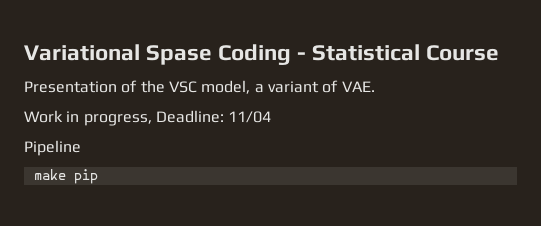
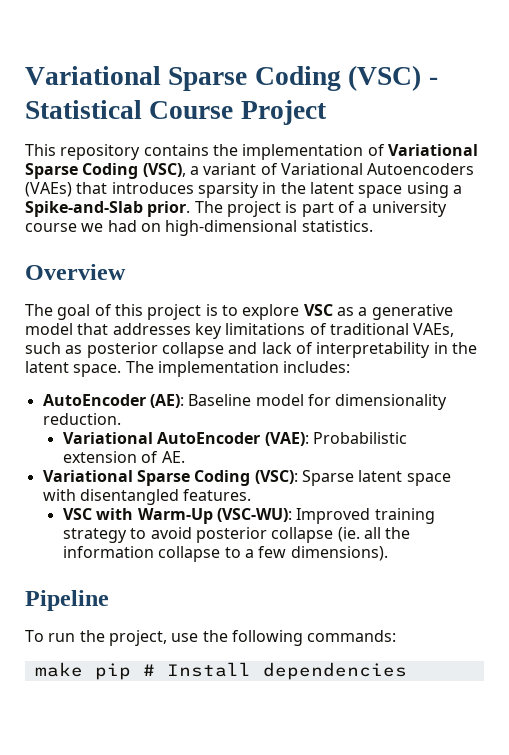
[24,44,292,65] Variational Spase Coding -> [25,65,422,91] Variational Sparse Coding (VSC)
[24,80,375,94] [24,110,272,126] [24,140,81,156] // Presentation of the VSC model, a variant of VAE. // Work in progress, Deadline: 11/04 // Pipeline -> [240,100,327,125] [25,144,478,160] [25,163,475,179] [25,182,462,198] [25,201,447,217] [25,220,373,236] [25,264,126,280] [25,304,453,320] [25,323,455,339] [25,342,477,358] [25,361,351,377] [42,394,448,410] [42,413,121,425] [62,432,407,446] [62,451,185,463] [42,470,451,486] [42,489,252,505] [62,508,435,524] [62,527,411,543] [62,546,388,562] [25,590,109,611] [25,630,397,646] Project // This repository contains the implementation of Variational Sparse Coding (VSC), a variant of Variational Autoencoders (VAEs) that introduces sparsity in the latent space using a Spike-and-Slab prior. The project is part of a university course we had on high-dimensional statistics. // Overview // The goal of this project is to explore VSC as a generative model that addresses key limitations of traditional VAEs, such as posterior collapse and lack of interpretability in the latent space. The implementation includes: // AutoEncoder (AE): Baseline model for dimensionality reduction. // Variational AutoEncoder (VAE): Probabilistic extension of AE. // Variational Sparse Coding (VSC): Sparse latent space with disentangled features. // VSC with Warm-Up (VSC-WU): Improved training strategy to avoid posterior collapse (ie. all the information collapse to a few dimensions). // Pipeline // To run the project, use the following commands:
(98, 176) none -> [142,662,407,680] # Install dependencies

